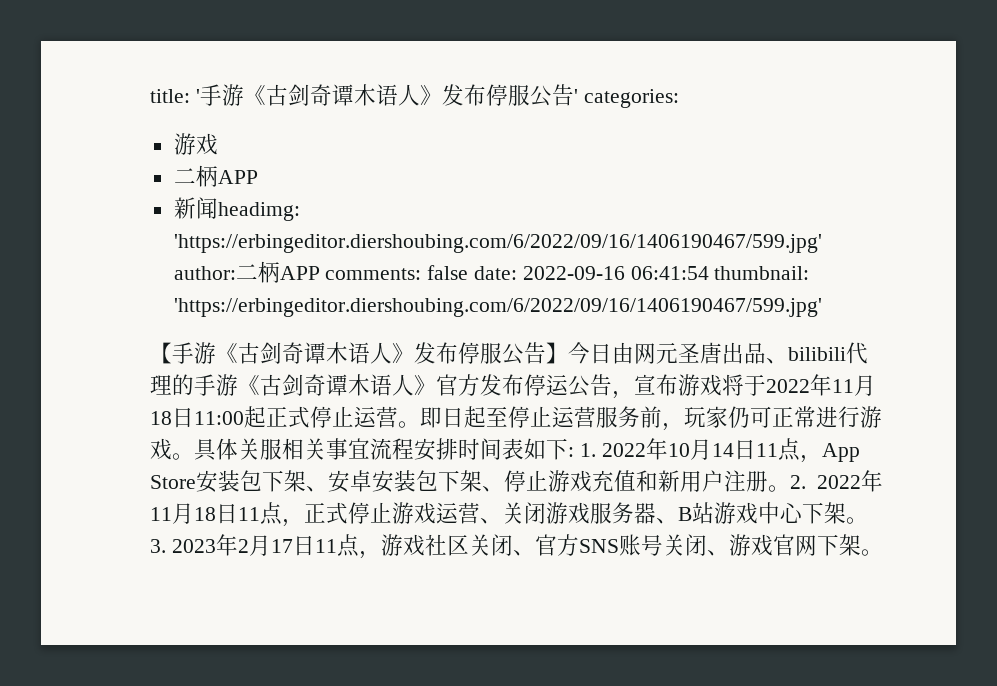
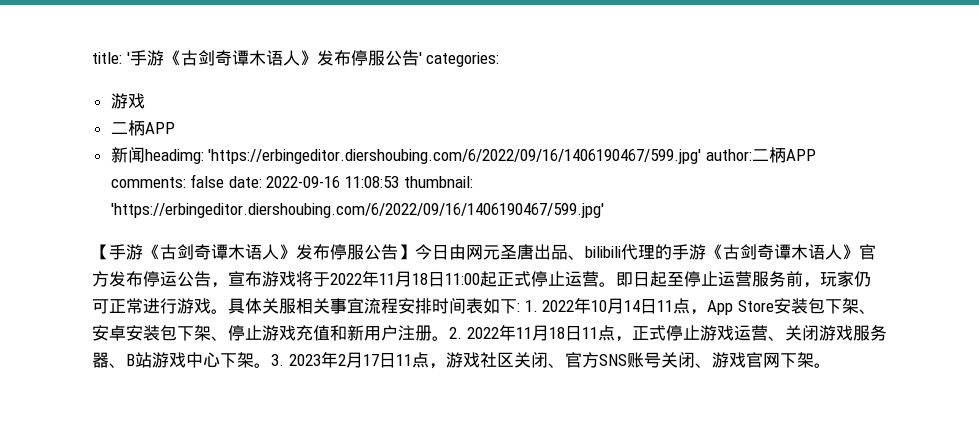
[630,266,709,280] 06:41:54 -> [345,176,400,188] 11:08:53

